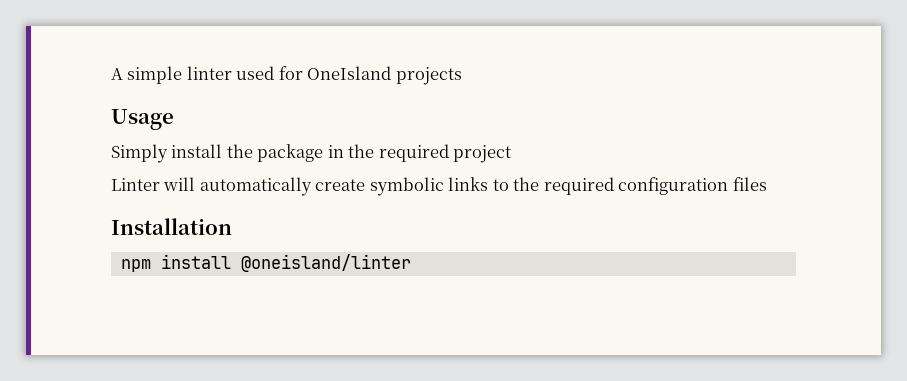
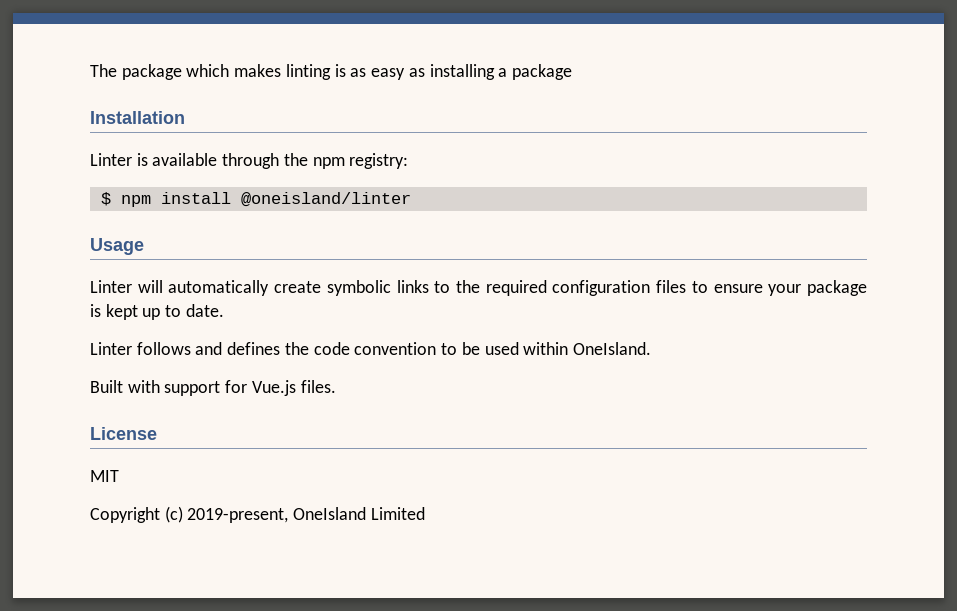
[111,66,462,85] [111,109,174,130] [111,144,512,163] A simple linter used for OneIsland projects // Usage // Simply install the package in the required project -> [90,64,572,80] [90,111,185,124] [90,153,409,169] [100,192,411,207] [90,238,144,255] The package which makes linting is as easy as installing a package // Installation // Linter is available through the npm registry: // $ npm install @oneisland/linter // Usage
[111,218,232,235] [120,254,411,272] // Installation // npm install @oneisland/linter -> [691,280,867,296] [90,304,224,320] [90,342,651,355] [90,380,336,396] [90,427,157,440] [90,470,119,482] [90,506,425,523] to ensure your package is kept up to date. // Linter follows and defines the code convention to be used within OneIsland. // Built with support for Vue.js files. // License // MIT // Copyright (c) 2019-present, OneIsland Limited

